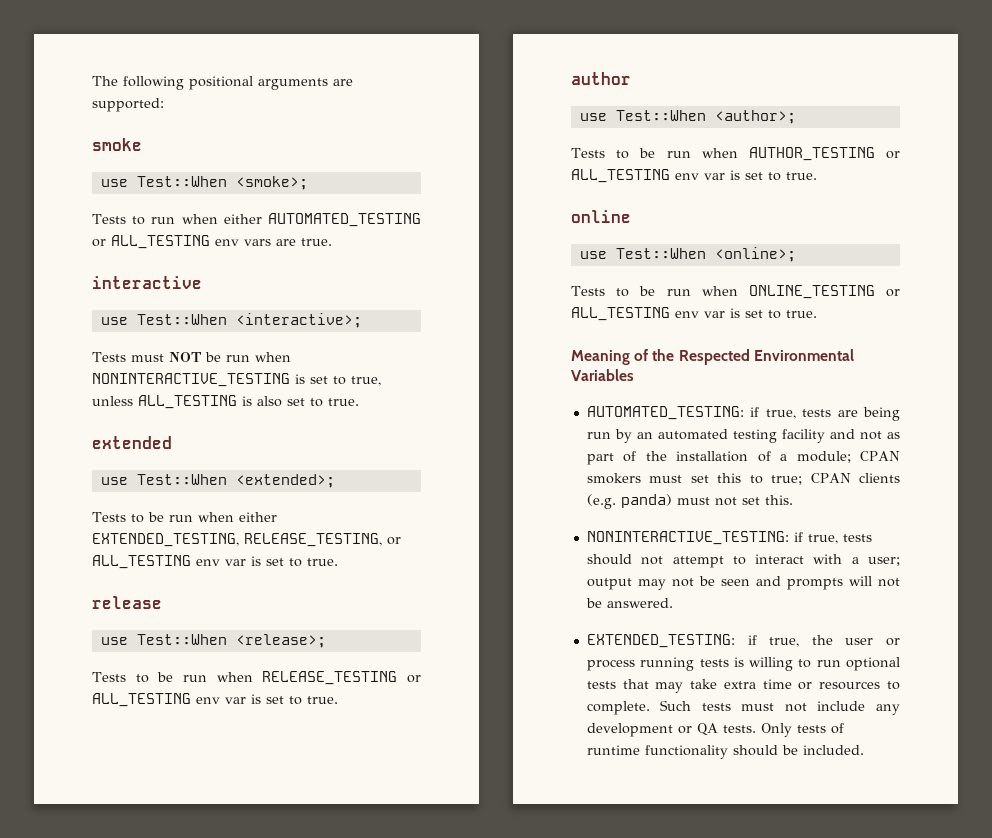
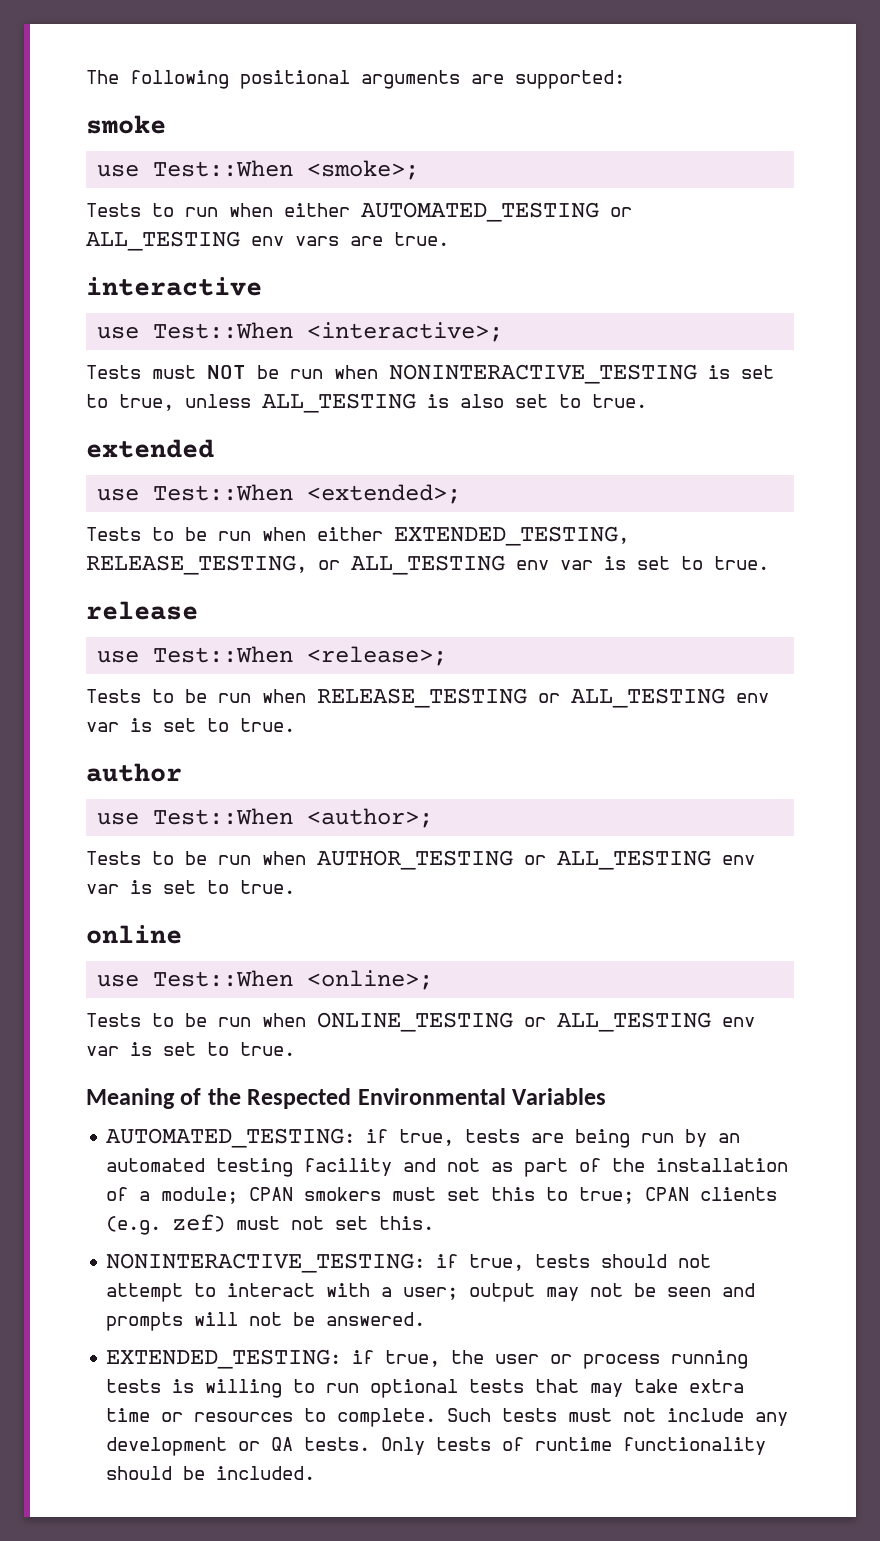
[620,494,672,508] panda) -> [172,1214,226,1232] zef)

